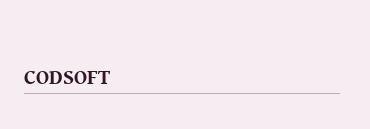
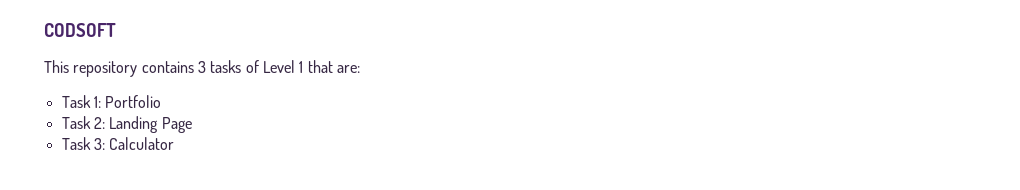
(111, 77) none -> [44,60,360,77] [61,95,162,108] [61,116,192,133] [61,137,175,150] // This repository contains 3 tasks of Level 1 that are: // Task 1: Portfolio // Task 2: Landing Page // Task 3: Calculator

